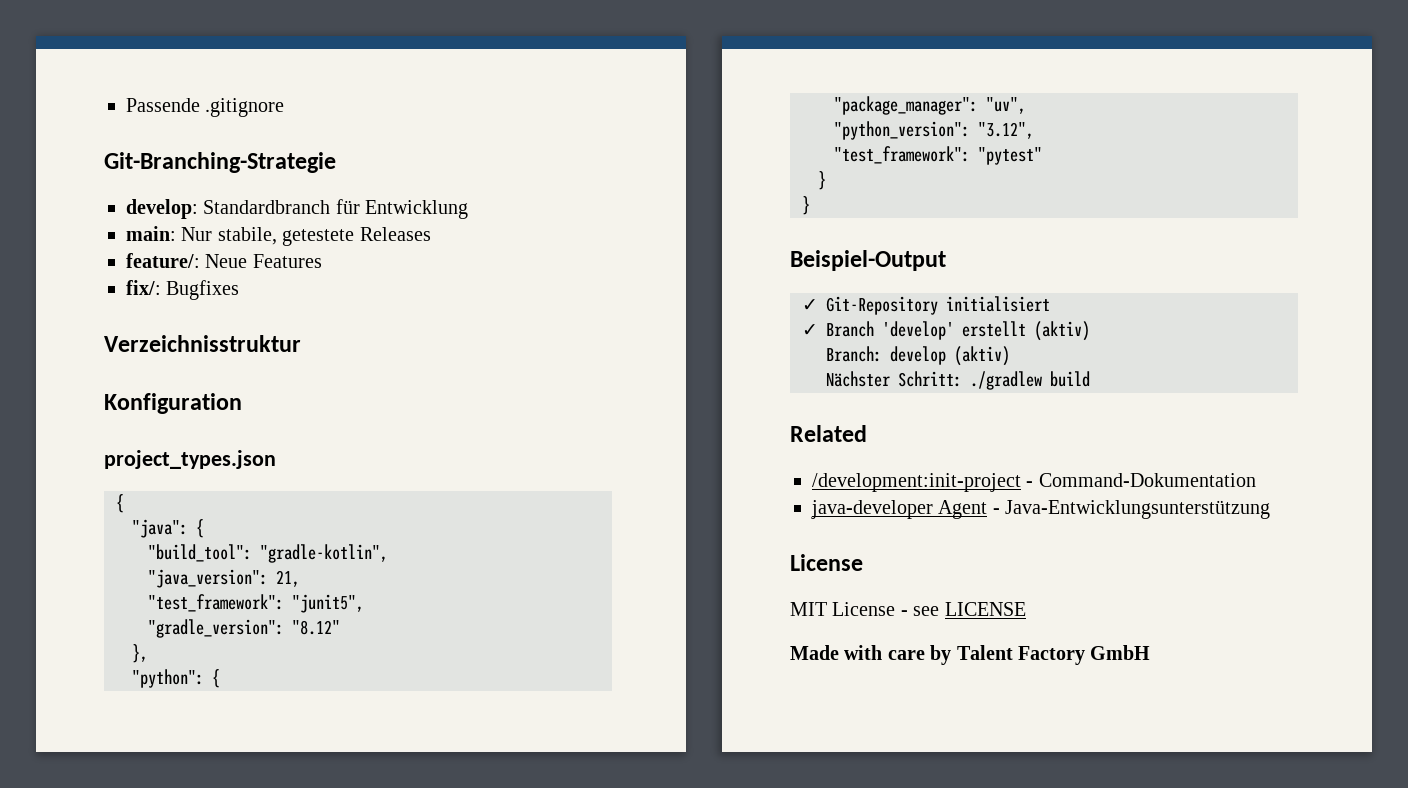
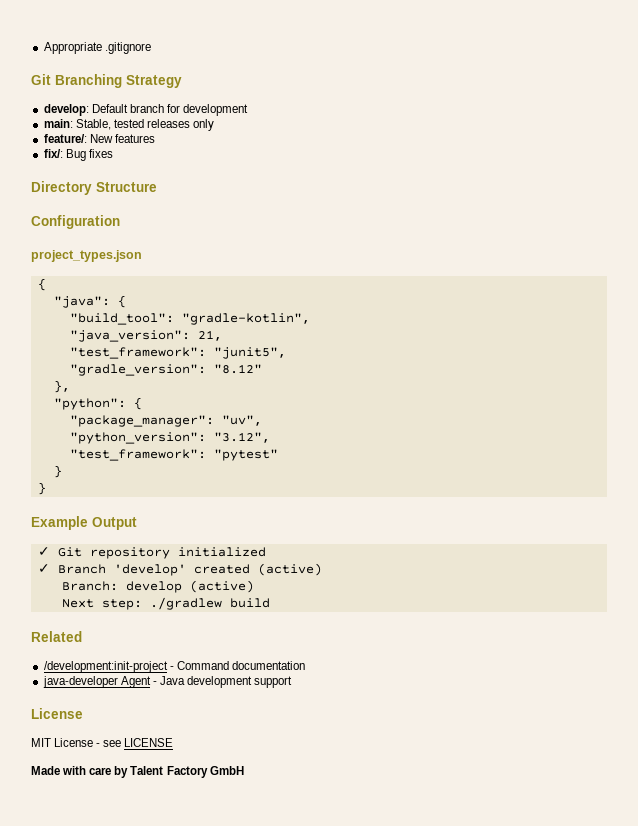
[126,98,200,112] Passende -> [43,42,102,54] Appropriate
[104,152,336,173] [126,199,469,219] [126,226,431,246] Git-Branching-Strategie // develop: Standardbranch für Entwicklung // main: Nur stabile, getestete Releases -> [31,74,182,88] [43,104,249,116] [43,119,215,131] Git Branching Strategy // develop: Default branch for development // main: Stable, tested releases only
[205,254,322,268] Neue Features -> [89,134,155,143] New features
[166,280,240,300] [104,335,301,352] [104,393,242,414] Bugfixes // Verzeichnisstruktur // Konfiguration -> [65,149,113,161] [31,181,157,195] [31,215,120,229] Bug fixes // Directory Structure // Configuration
[790,250,946,271] [802,296,1050,315] Beispiel-Output // ✓ Git-Repository initialisiert -> [31,516,137,530] [37,547,266,559] Example Output // ✓ Git repository initialized
[962,321,1090,341] erstellt (aktiv) -> [193,563,322,576] created (active)
[954,346,1010,366] [826,371,962,387] (aktiv) // Nächster Schritt: -> [189,580,254,593] [61,599,142,610] (active) // Next step:
[1038,473,1256,487] Command-Dokumentation -> [176,661,305,670] Command documentation
[1005,500,1271,519] Java-Entwicklungsunterstützung -> [159,676,293,688] Java development support

